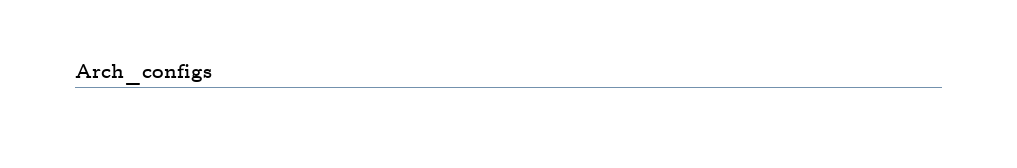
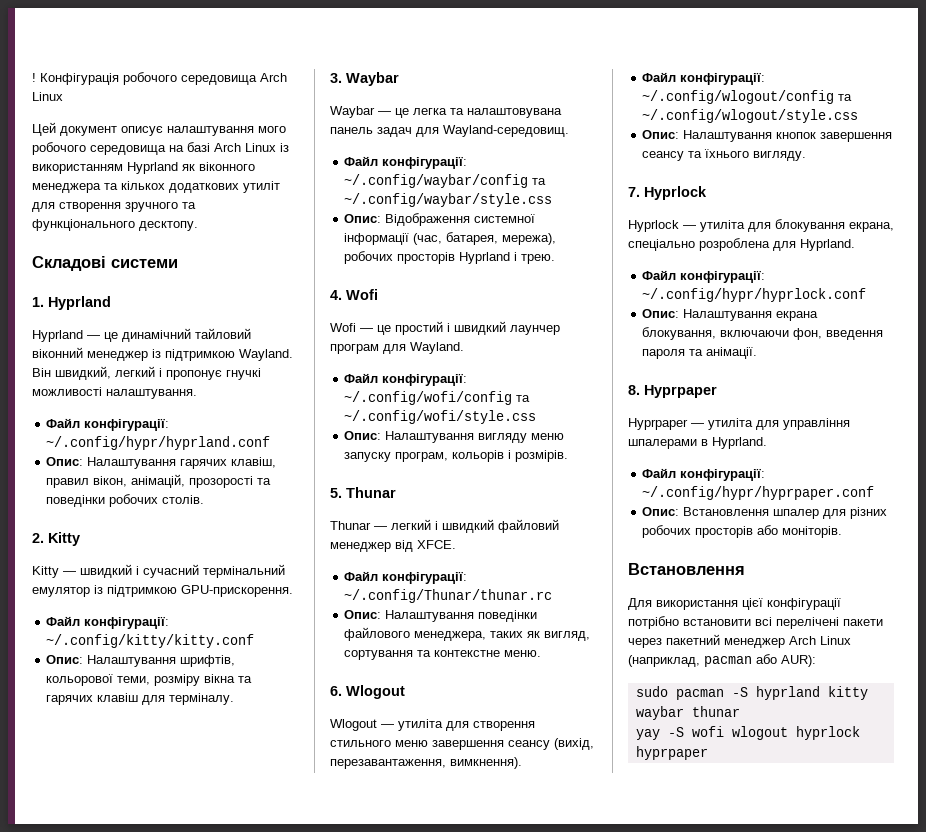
[75,64,212,85] Arch_configs -> [32,72,287,85] [32,92,63,101] [32,122,286,136] [32,142,289,155] [32,162,255,174] [32,181,280,193] [32,202,196,212] [32,219,198,231] [32,256,178,271] [32,296,111,310] [32,328,251,342] [32,347,293,361] [32,366,261,380] [32,387,197,399] [46,418,170,431] [46,436,271,450] [46,457,277,469] [46,474,272,488] [46,494,205,507] [32,532,80,546] [32,564,285,578] [32,585,293,597] [46,616,170,629] [46,634,255,648] [46,655,236,667] [46,674,253,686] [46,693,235,705] [330,72,399,86] [330,106,562,118] [330,125,569,137] [344,156,468,169] [344,174,547,188] [344,193,553,207] [344,213,536,226] [344,232,557,245] [344,251,556,264] [330,289,378,300] [330,321,560,335] [330,342,464,354] [344,373,468,386] [344,391,531,405] [344,410,537,424] [344,431,565,443] [344,450,569,462] [330,487,396,498] [330,519,559,533] [330,540,456,552] [344,571,468,584] [344,589,553,603] [344,610,538,622] [344,627,591,641] [344,650,542,660] [330,685,405,699] [330,719,535,731] [330,738,594,750] [330,757,522,769] [642,72,766,85] [642,90,853,104] [642,109,859,123] [642,130,893,142] [642,149,807,161] [628,186,707,200] [628,219,894,232] [628,238,855,251] [642,270,766,283] [642,288,867,302] [642,309,819,321] [642,327,884,340] [642,347,758,359] [628,385,717,398] [628,418,850,430] [628,437,767,449] [642,468,766,481] [642,486,875,500] [642,507,888,519] [642,525,843,538] [628,563,745,575] [628,598,841,610] [628,616,883,629] [628,634,851,648] [628,654,816,667] [635,686,868,700] [635,706,740,720] [635,726,860,740] [635,746,708,760] ! Конфігурація робочого середовища Arch Linux // Цей документ описує налаштування мого робочого середовища на базі Arch Linux із використанням Hyprland як віконного менеджера та кількох додаткових утиліт для створення зручного та функціонального десктопу. // Складові системи // 1. Hyprland // Hyprland — це динамічний тайловий віконний менеджер із підтримкою Wayland. Він швидкий, легкий і пропонує гнучкі можливості налаштування. // Файл конфігурації: ~/.config/hypr/hyprland.conf // Опис: Налаштування гарячих клавіш, правил вікон, анімацій, прозорості та поведінки робочих столів. // 2. Kitty // Kitty — швидкий і сучасний термінальний емулятор із підтримкою GPU-прискорення. // Файл конфігурації: ~/.config/kitty/kitty.conf // Опис: Налаштування шрифтів, кольорової теми, розміру вікна та гарячих клавіш для терміналу. // 3. Waybar // Waybar — це легка та налаштовувана панель задач для Wayland-середовищ. // Файл конфігурації: ~/.config/waybar/config та ~/.config/waybar/style.css // Опис: Відображення системної інформації (час, батарея, мережа), робочих просторів Hyprland і трею. // 4. Wofi // Wofi — це простий і швидкий лаунчер програм для Wayland. // Файл конфігурації: ~/.config/wofi/config та ~/.config/wofi/style.css // Опис: Налаштування вигляду меню запуску програм, кольорів і розмірів. // 5. Thunar // Thunar — легкий і швидкий файловий менеджер від XFCE. // Файл конфігурації: ~/.config/Thunar/thunar.rc // Опис: Налаштування поведінки файлового менеджера, таких як вигляд, сортування та контекстне меню. // 6. Wlogout // Wlogout — утиліта для створення стильного меню завершення сеансу (вихід, перезавантаження, вимкнення). // Файл конфігурації: ~/.config/wlogout/config та ~/.config/wlogout/style.css // Опис: Налаштування кнопок завершення сеансу та їхнього вигляду. // 7. Hyprlock // Hyprlock — утиліта для блокування екрана, спеціально розроблена для Hyprland. // Файл конфігурації: ~/.config/hypr/hyprlock.conf // Опис: Налаштування екрана блокування, включаючи фон, введення пароля та анімації. // 8. Hyprpaper // Hyprpaper — утиліта для управління шпалерами в Hyprland. // Файл конфігурації: ~/.config/hypr/hyprpaper.conf // Опис: Встановлення шпалер для різних робочих просторів або моніторів. // Встановлення // Для використання цієї конфігурації потрібно встановити всі перелічені пакети через пакетний менеджер Arch Linux (наприклад, pacman або AUR): // sudo pacman -S hyprland kitty waybar thunar // yay -S wofi wlogout hyprlock hyprpaper

